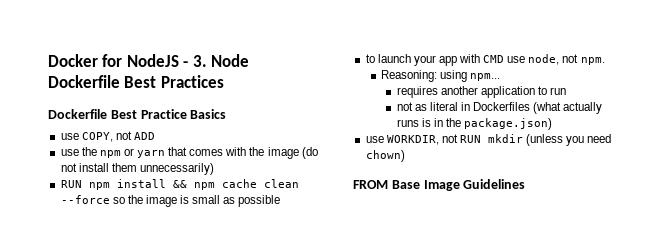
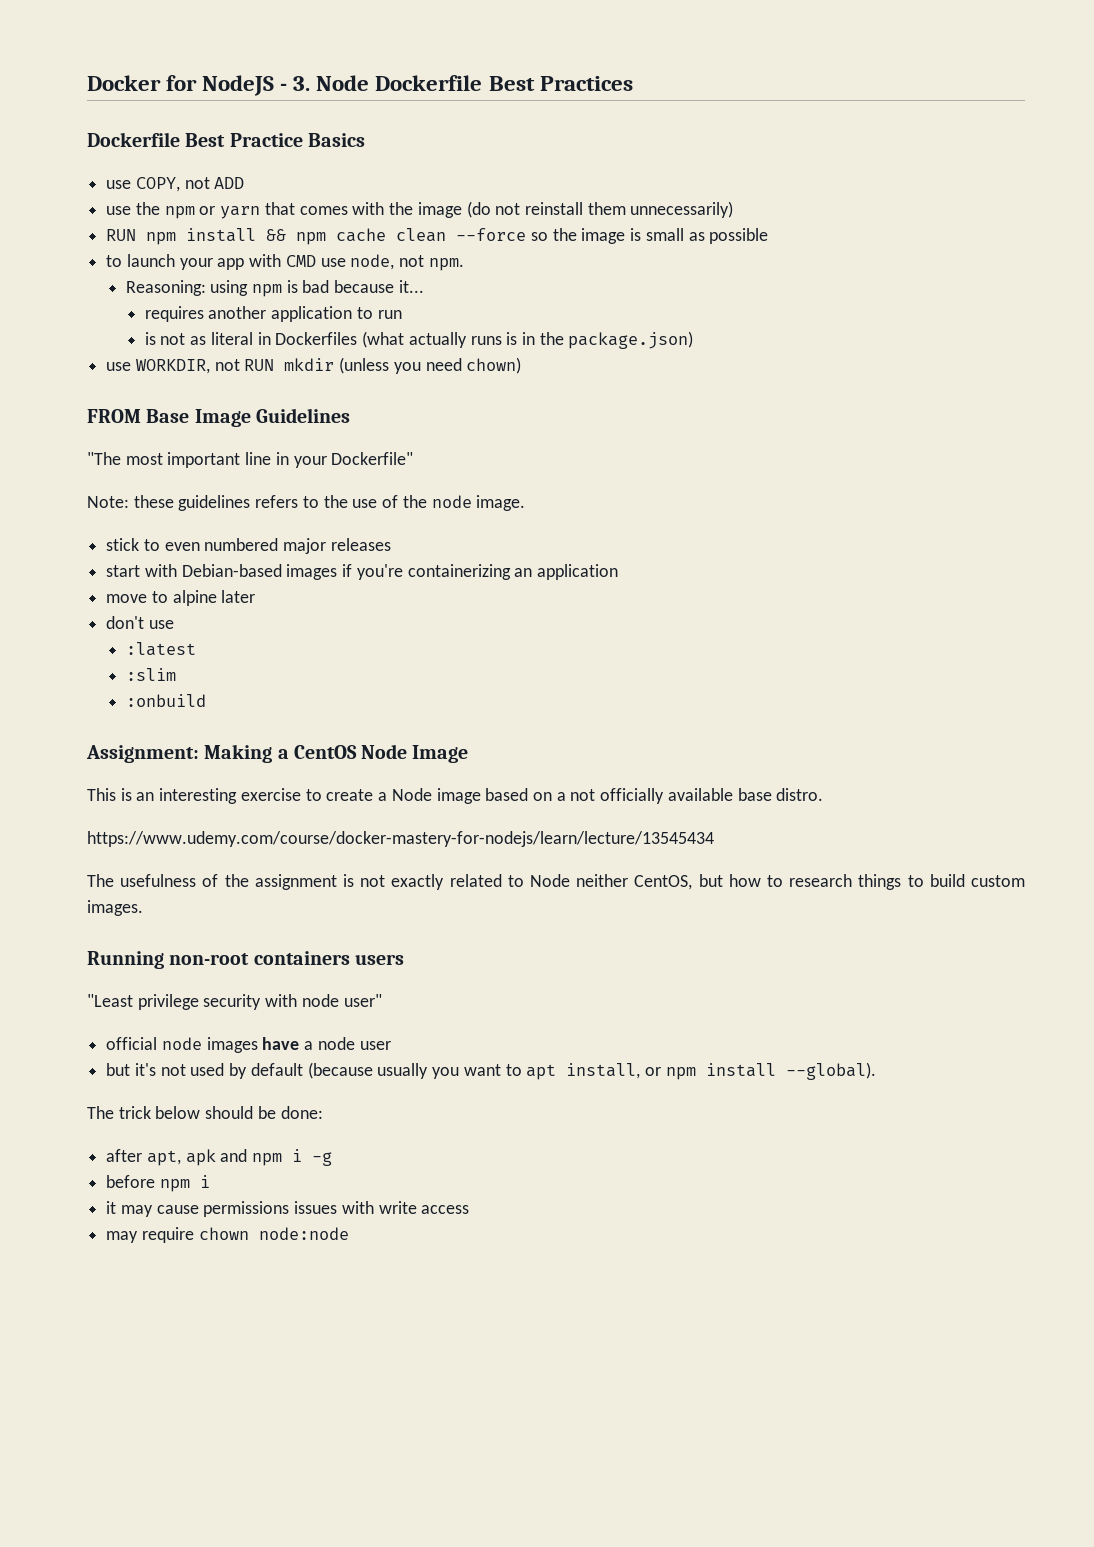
[78,163,109,172] install -> [524,202,583,215] reinstall
[470,73,501,81] npm... -> [251,280,424,297] npm is bad because it...
(567, 91) none -> [144,332,156,345] is
(526, 184) none -> [87,452,414,468] [87,495,526,511] [106,538,391,554] [106,564,619,580] [106,590,256,606] [106,616,174,629] [125,642,196,656] [125,668,176,681] [125,694,206,707] [86,744,469,763] [87,788,824,804] [87,831,714,847] [87,874,1026,890] [87,900,143,916] [87,951,404,969] [87,994,382,1010] [106,1037,391,1053] [106,1062,876,1080] [87,1106,323,1119] [106,1149,333,1166] [106,1175,210,1192] [106,1201,470,1217] [106,1227,349,1243] // "The most important line in your Dockerfile" // Note: these guidelines refers to the use of the node image. // stick to even numbered major releases // start with Debian-based images if you're containerizing an application // move to alpine later // don't use // :latest // :slim // :onbuild // Assignment: Making a CentOS Node Image // This is an interesting exercise to create a Node image based on a not officially available base distro. // https://www.udemy.com/course/docker-mastery-for-nodejs/learn/lecture/13545434 // The usefulness of the assignment is not exactly related to Node neither CentOS, but how to research things to build custom images. // Running non-root containers users // "Least privilege security with node user" // official node images have a node user // but it's not used by default (because usually you want to apt install, or npm install --global). // The trick below should be done: // after apt, apk and npm i -g // before npm i // it may cause permissions issues with write access // may require chown node:node

